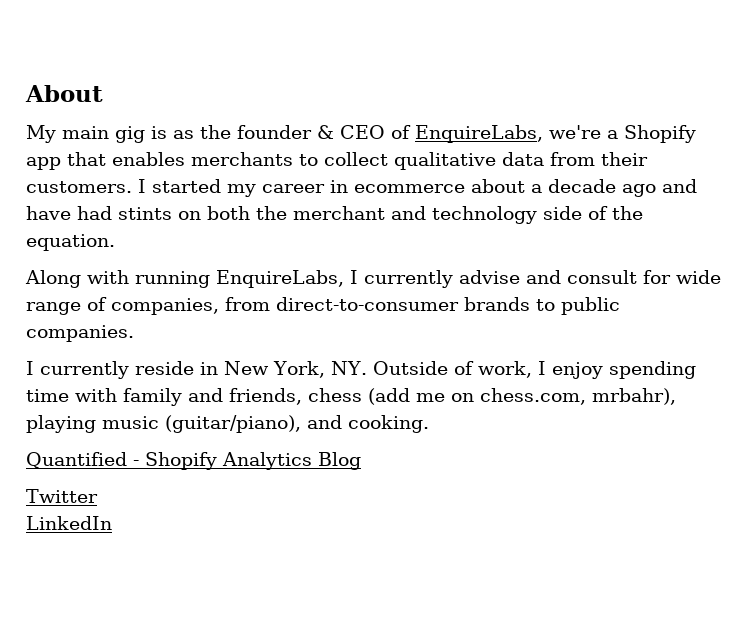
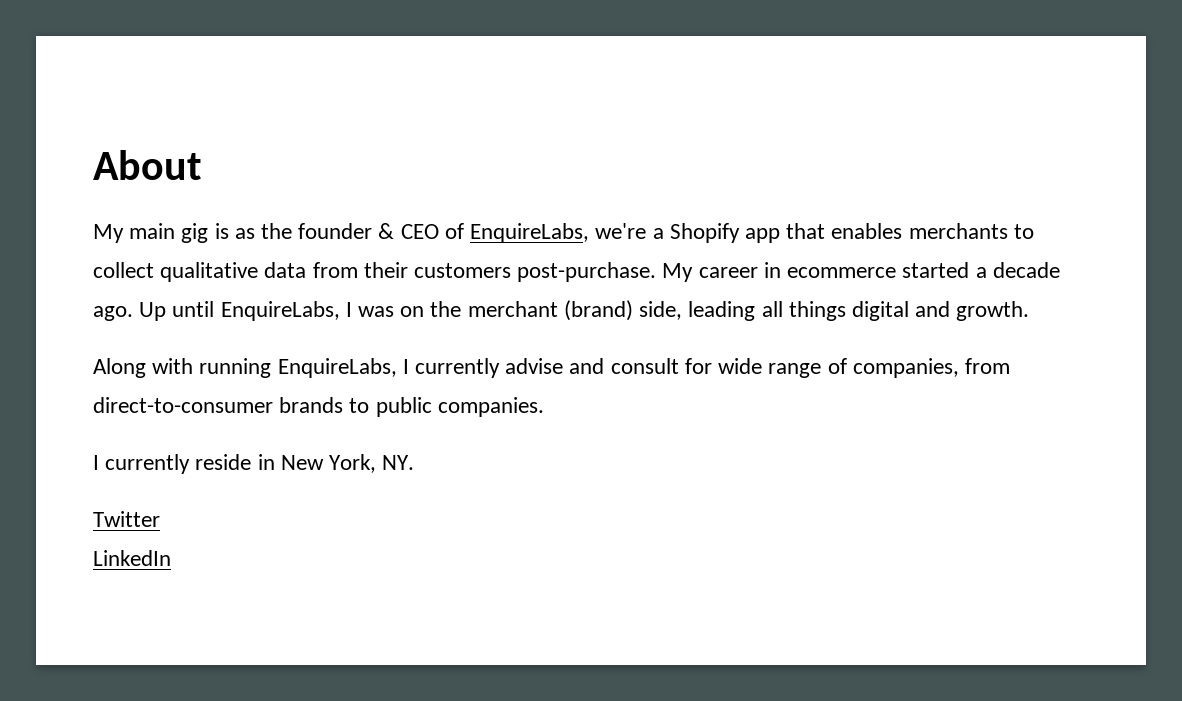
[26,179,256,197] customers. I started my -> [414,262,694,282] customers post-purchase. My
[471,179,525,193] about -> [902,262,970,278] started
[622,179,697,197] [26,206,643,224] [26,234,115,251] ago and have had stints on both the merchant and technology side of the equation. -> [93,300,1030,321] ago. Up until EnquireLabs, I was on the merchant (brand) side, leading all things digital and growth.
[372,361,696,379] [26,388,676,406] [26,415,429,433] [26,452,361,470] Outside of work, I enjoy spending time with family and friends, chess (add me on chess.com, mrbahr), playing music (guitar/piano), and cooking. // Quantified - Shopify Analytics Blog -> (415, 462) none

